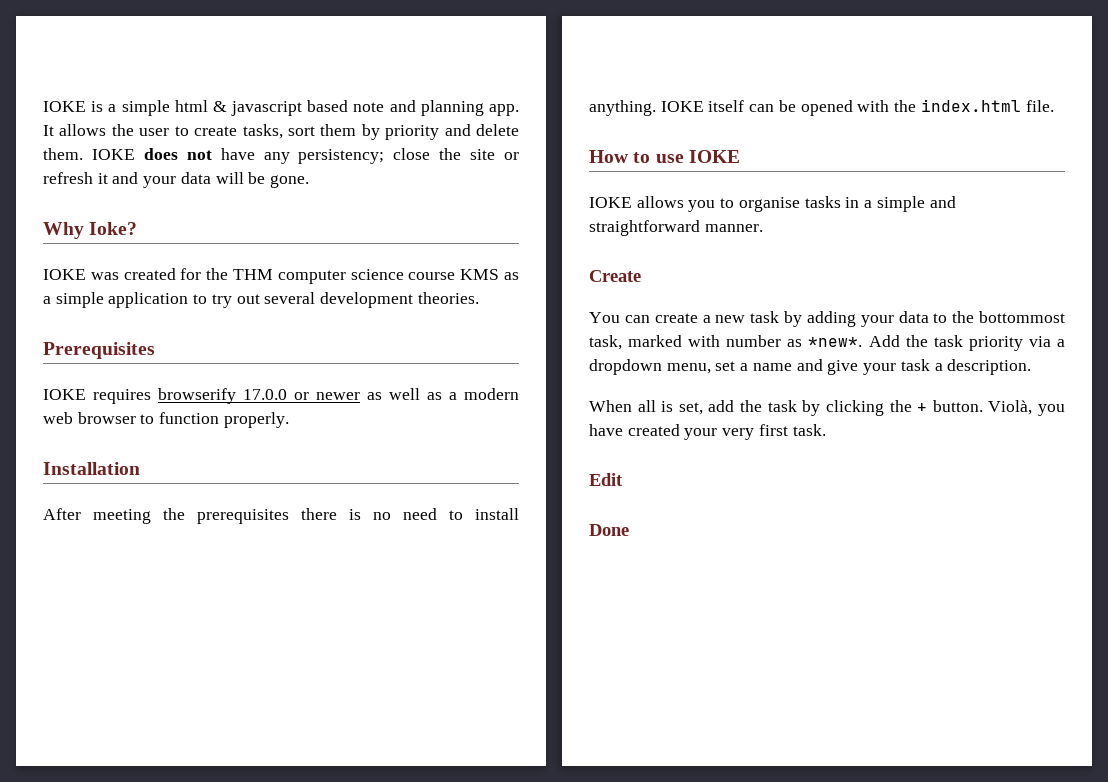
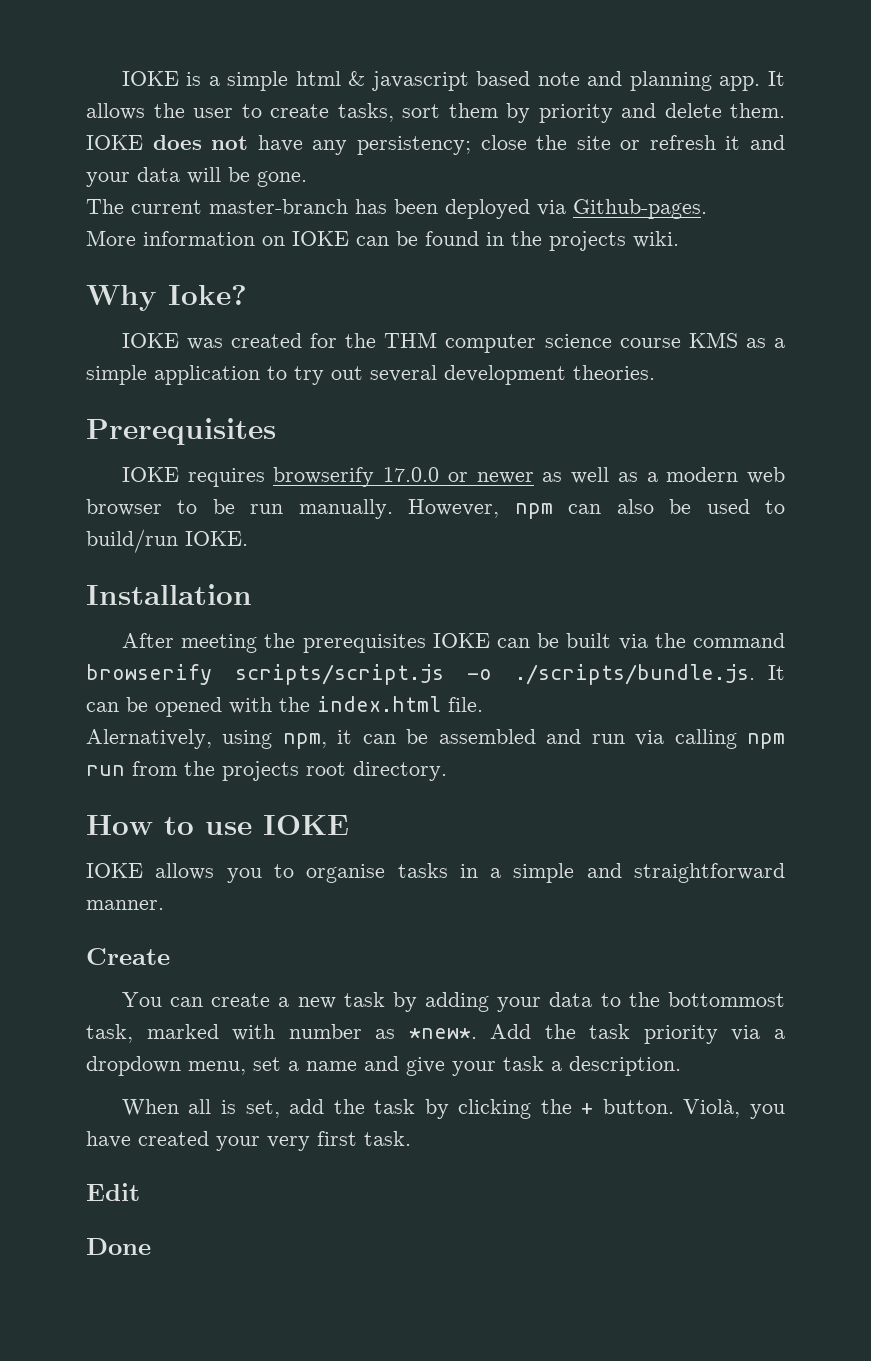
(310, 181) none -> [86,199,707,219] [86,230,679,251] // The current master-branch has been deployed via Github-pages. // More information on IOKE can be found in the projects wiki.
[159,412,289,428] function properly. -> [212,499,786,519] [86,529,248,553] be run manually. However, npm can also be used to build/run IOKE.
[301,508,519,520] [589,100,745,116] there is no need to install anything. IOKE itself -> [432,633,785,650] [86,664,786,685] IOKE can be built via the command browserify scripts/script.js -o ./scripts/bundle.js. It
(1054, 106) none -> [86,729,785,749] [86,761,447,781] // Alernatively, using npm, it can be assembled and run via calling npm run from the projects root directory.

